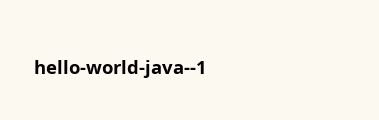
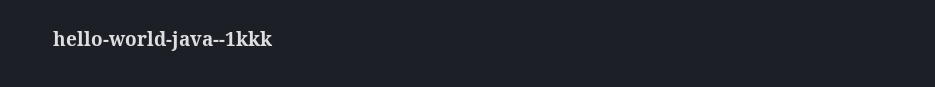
[34,60,207,78] hello-world-java--1 -> [53,31,273,51] hello-world-java--1kkk

